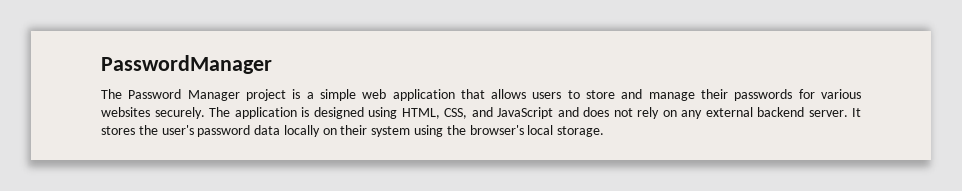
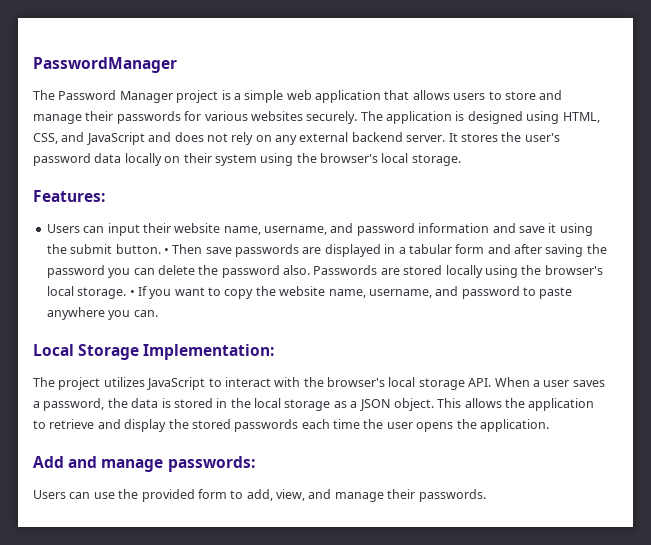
(605, 131) none -> [33,190,105,202] [46,223,593,236] [46,244,607,257] [46,265,603,278] [46,286,573,299] [46,307,158,320] [33,344,275,360] [33,377,605,390] [33,398,595,411] [33,419,549,432] [33,456,255,472] [33,489,486,502] // Features: // Users can input their website name, username, and password information and save it using the submit button. • Then save passwords are displayed in a tabular form and after saving the password you can delete the password also. Passwords are stored locally using the browser's local storage. • If you want to copy the website name, username, and password to paste anywhere you can. // Local Storage Implementation: // The project utilizes JavaScript to interact with the browser's local storage API. When a user saves a password, the data is stored in the local storage as a JSON object. This allows the application to retrieve and display the stored passwords each time the user opens the application. // Add and manage passwords: // Users can use the provided form to add, view, and manage their passwords.

